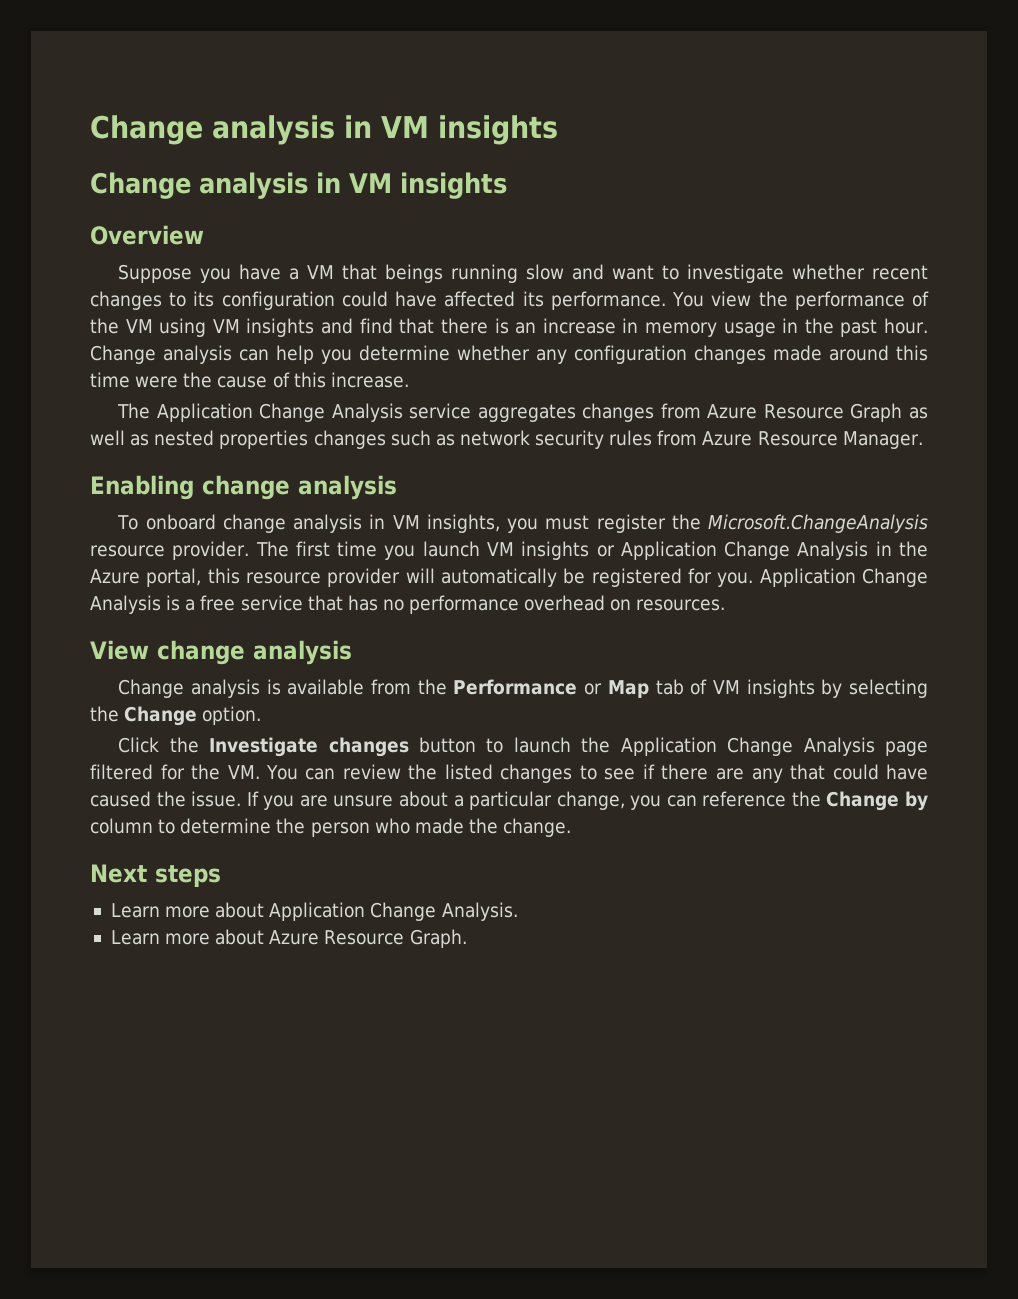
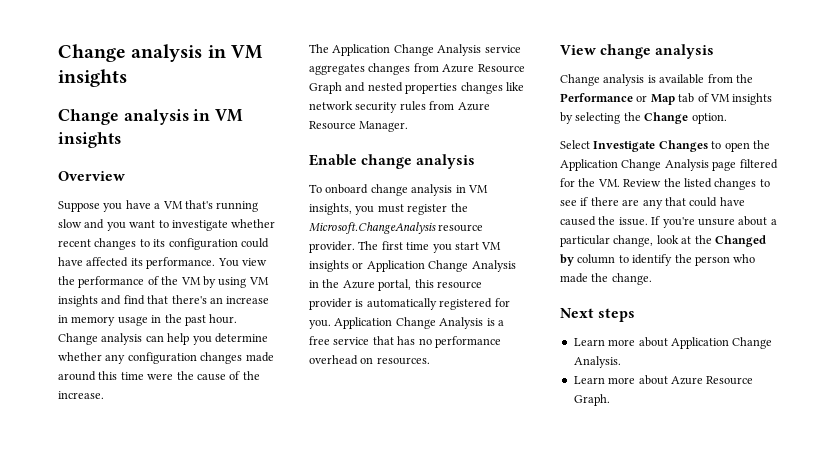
[342,264,444,283] that beings -> [184,200,213,209] that's
(605, 272) none -> [106,222,126,231] you
(153, 326) none -> [202,276,216,288] by
[440,318,509,334] there is -> [171,295,207,304] there's
[293,372,326,388] this -> [242,371,260,380] the
[908,407,928,419] [90,430,150,446] as well as -> [345,82,366,92] and
[390,430,455,446] such as -> [505,82,524,91] like
[90,475,194,500] Enabling -> [309,154,357,166] Enable
[422,541,480,557] launch -> [454,242,479,250] start
[405,568,586,587] will automatically be -> [355,298,437,310] is automatically
[118,737,571,757] Click the Investigate changes button to launch -> [560,140,750,152] Select Investigate Changes to open
[266,764,401,780] You can review -> [623,179,662,187] Review
[263,795,328,810] you are -> [662,217,695,228] you're
[630,791,900,811] you can reference the Change -> [656,235,766,247] look at the Changed
[180,818,272,834] determine -> [632,254,673,266] identify

